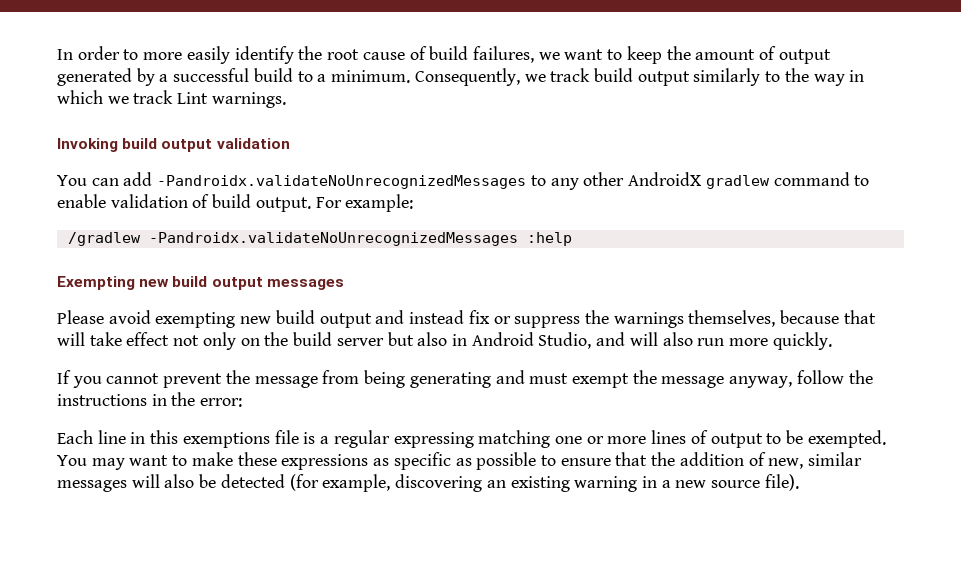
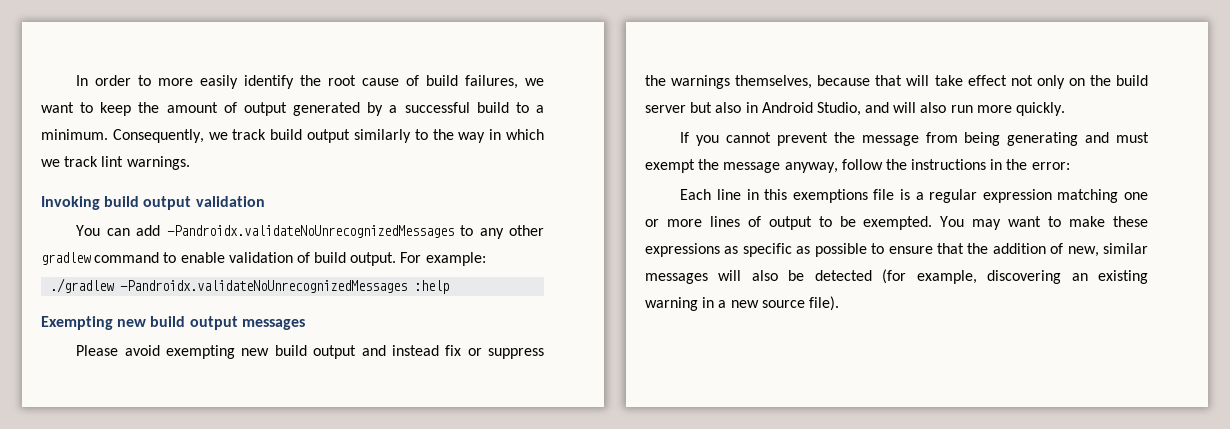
[177,92,209,104] Lint -> [101,156,124,167] lint
[628,172,702,186] AndroidX -> (544, 230) none
[67,232,141,246] /gradlew -> [50,278,115,293] ./gradlew
[393,432,474,448] expressing -> [982,189,1052,203] expression

